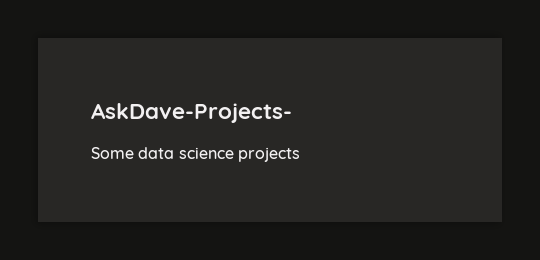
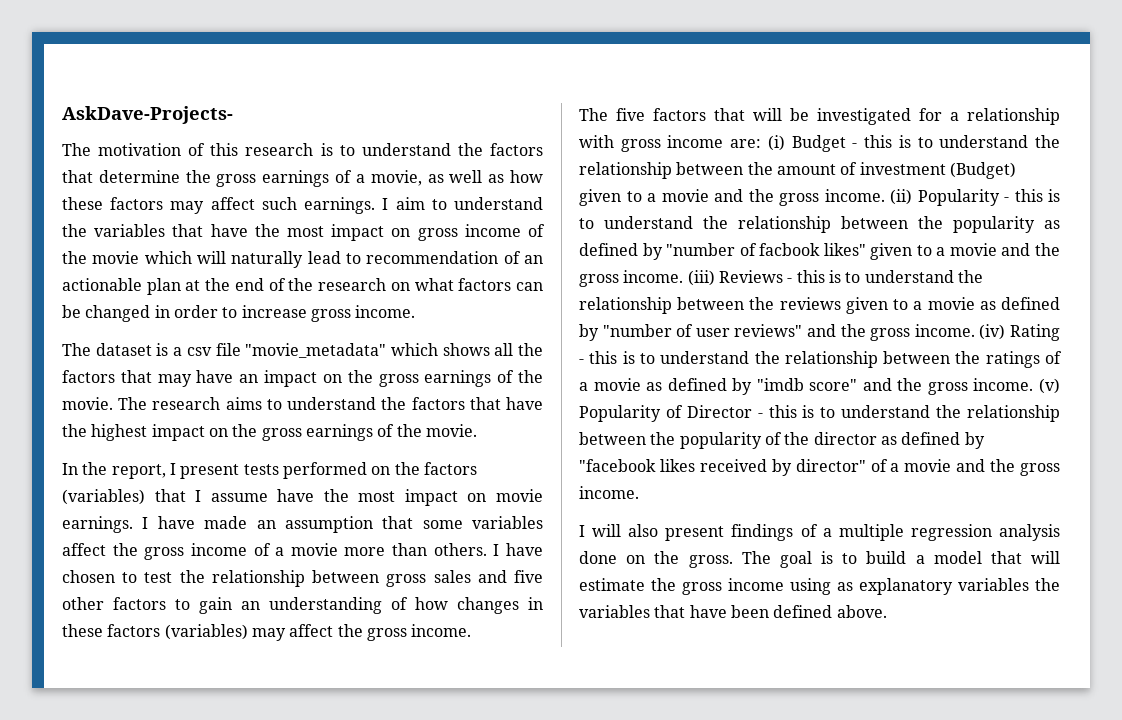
[91,147,300,162] Some data science projects -> [62,143,543,156] [62,170,543,187] [62,197,543,214] [62,224,545,241] [62,251,543,268] [62,278,543,295] [62,305,416,322] [62,343,543,358] [62,370,543,387] [62,397,543,410] [62,424,477,441] [62,462,477,479] [62,489,543,506] [62,516,543,533] [62,543,543,560] [62,570,543,587] [62,597,543,614] [62,624,472,641] [579,108,1060,125] [579,135,1060,152] [579,162,1016,179] [579,189,1060,206] [579,216,1060,233] [579,243,1060,260] [579,270,983,287] [579,297,1060,314] [579,324,1060,341] [579,351,1062,368] [579,378,1060,395] [579,405,1060,422] [579,432,985,449] [579,459,1060,476] [579,486,639,499] [579,524,1060,541] [579,551,1060,568] [579,578,1060,595] [579,605,887,618] The motivation of this research is to understand the factors that determine the gross earnings of a movie, as well as how these factors may affect such earnings. I aim to understand the variables that have the most impact on gross income of the movie which will naturally lead to recommendation of an actionable plan at the end of the research on what factors can be changed in order to increase gross income. // The dataset is a csv file "movie_metadata" which shows all the factors that may have an impact on the gross earnings of the movie. The research aims to understand the factors that have the highest impact on the gross earnings of the movie. // In the report, I present tests performed on the factors (variables) that I assume have the most impact on movie earnings. I have made an assumption that some variables affect the gross income of a movie more than others. I have chosen to test the relationship between gross sales and five other factors to gain an understanding of how changes in these factors (variables) may affect the gross income. // The five factors that will be investigated for a relationship with gross income are: (i) Budget - this is to understand the relationship between the amount of investment (Budget) given to a movie and the gross income. (ii) Popularity - this is to understand the relationship between the popularity as defined by "number of facbook likes" given to a movie and the gross income. (iii) Reviews - this is to understand the relationship between the reviews given to a movie as defined by "number of user reviews" and the gross income. (iv) Rating - this is to understand the relationship between the ratings of a movie as defined by "imdb score" and the gross income. (v) Popularity of Director - this is to understand the relationship between the popularity of the director as defined by "facebook likes received by director" of a movie and the gross income. // I will also present findings of a multiple regression analysis done on the gross. The goal is to build a model that will estimate the gross income using as explanatory variables the variables that have been defined above.

